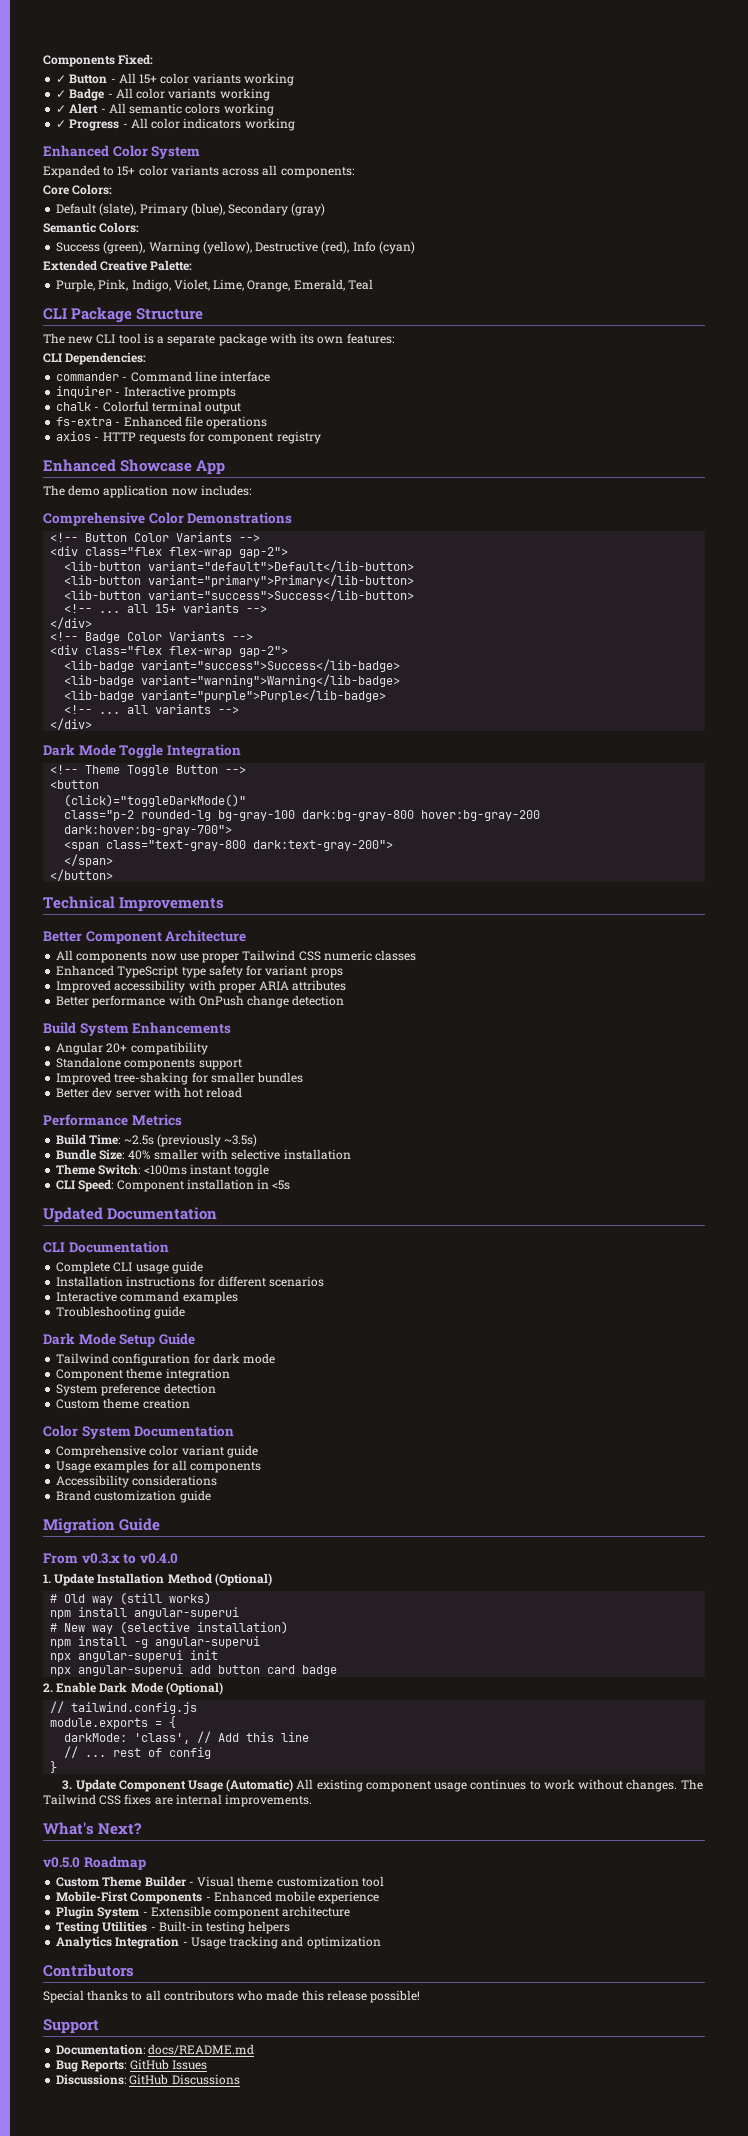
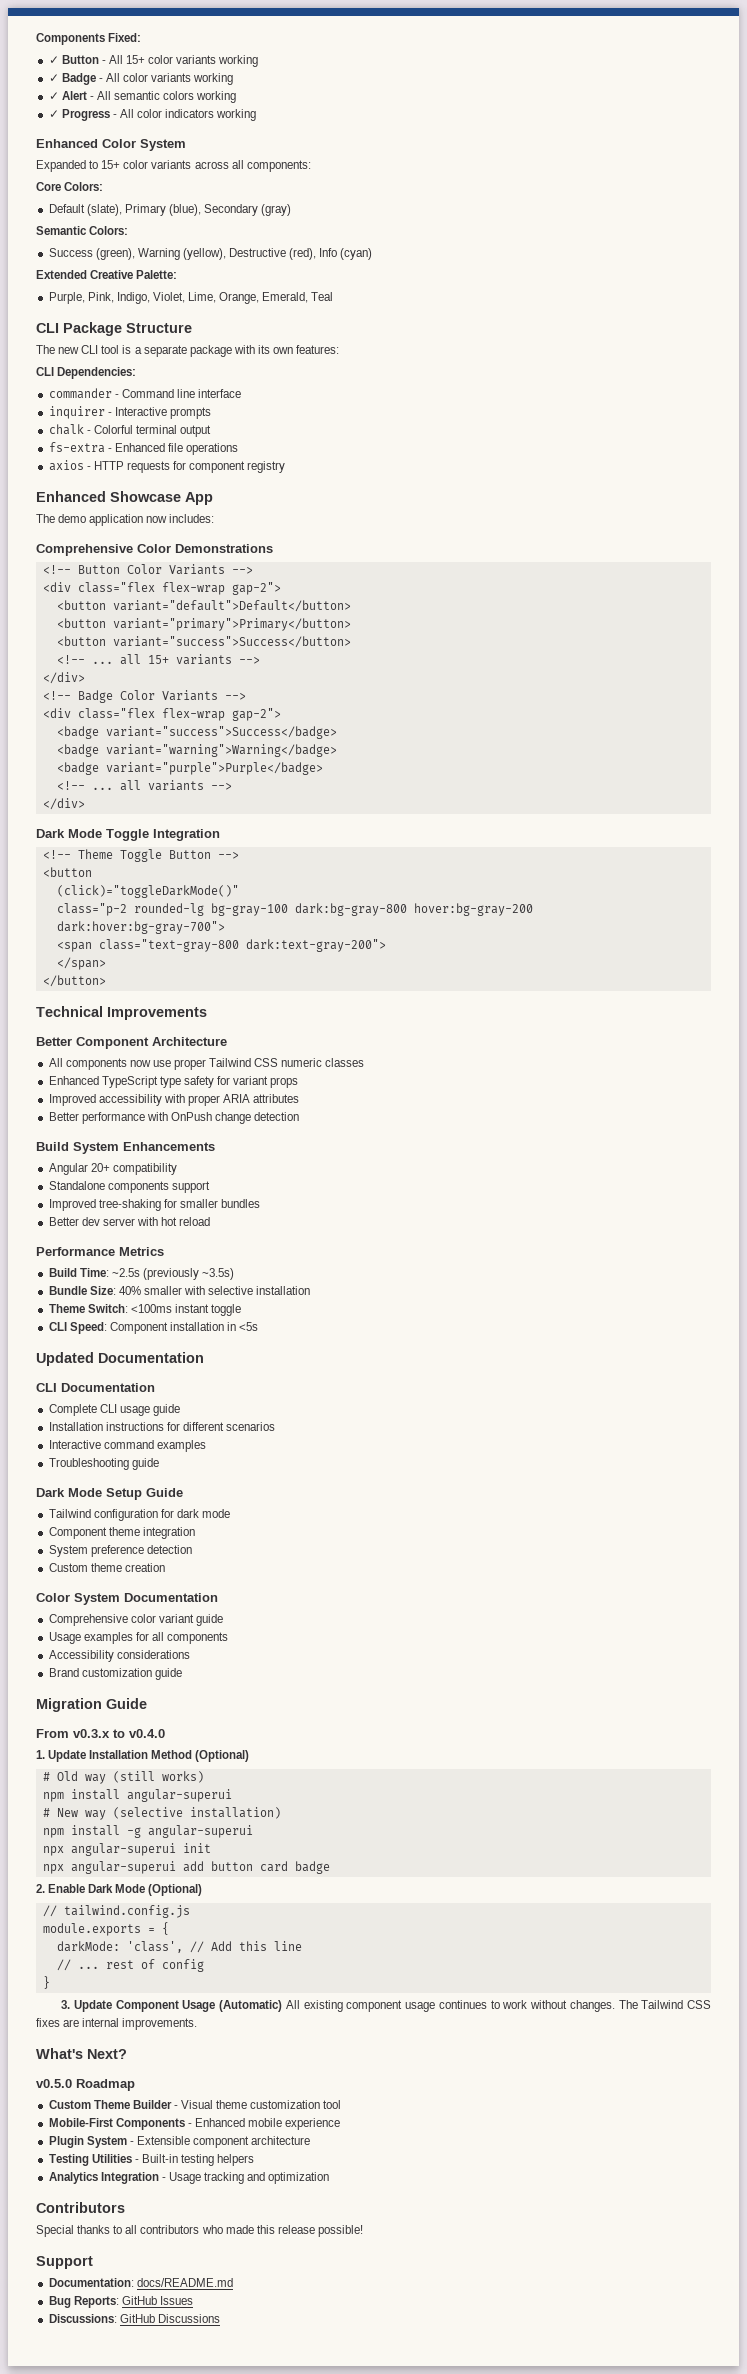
[64,560,415,572] [64,574,415,587] [64,589,415,601] <lib-button variant="default">Default</lib-button> // <lib-button variant="primary">Primary</lib-button> // <lib-button variant="success">Success</lib-button> -> [56,600,351,612] [56,618,351,631] [56,636,351,648] <button variant="default">Default</button> // <button variant="primary">Primary</button> // <button variant="success">Success</button>
[64,659,401,672] [64,674,401,687] [64,689,387,702] <lib-badge variant="success">Success</lib-badge> // <lib-badge variant="warning">Warning</lib-badge> // <lib-badge variant="purple">Purple</lib-badge> -> [56,726,337,739] [56,744,337,757] [56,762,323,775] <badge variant="success">Success</badge> // <badge variant="warning">Warning</badge> // <badge variant="purple">Purple</badge>

